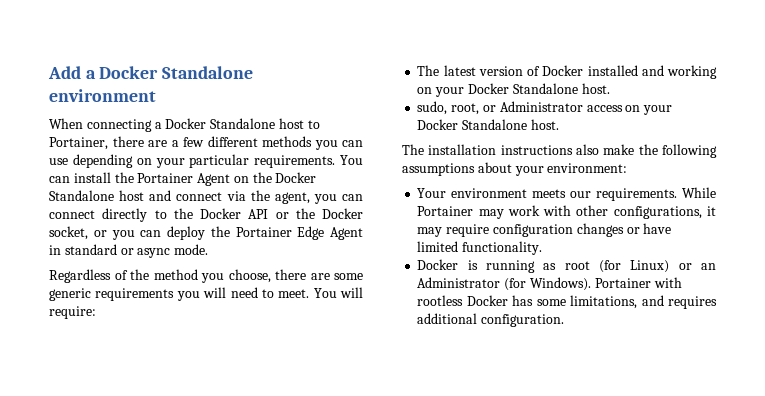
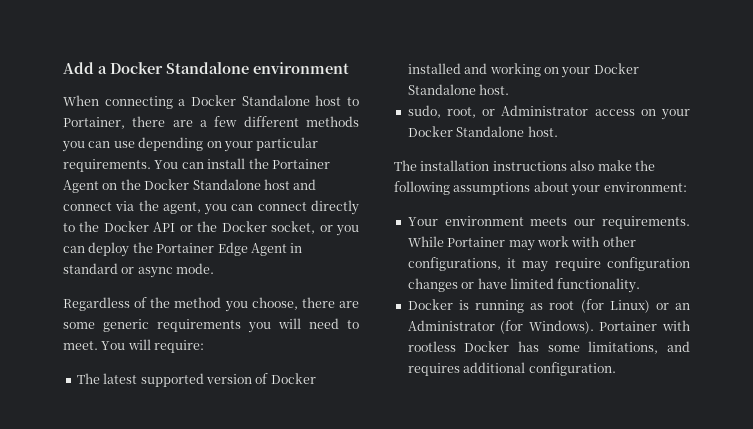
(476, 70) none -> [140,373,204,387] supported

